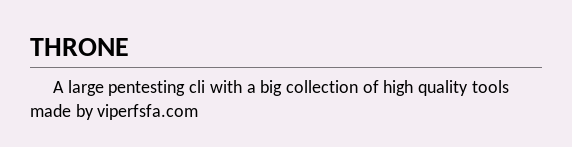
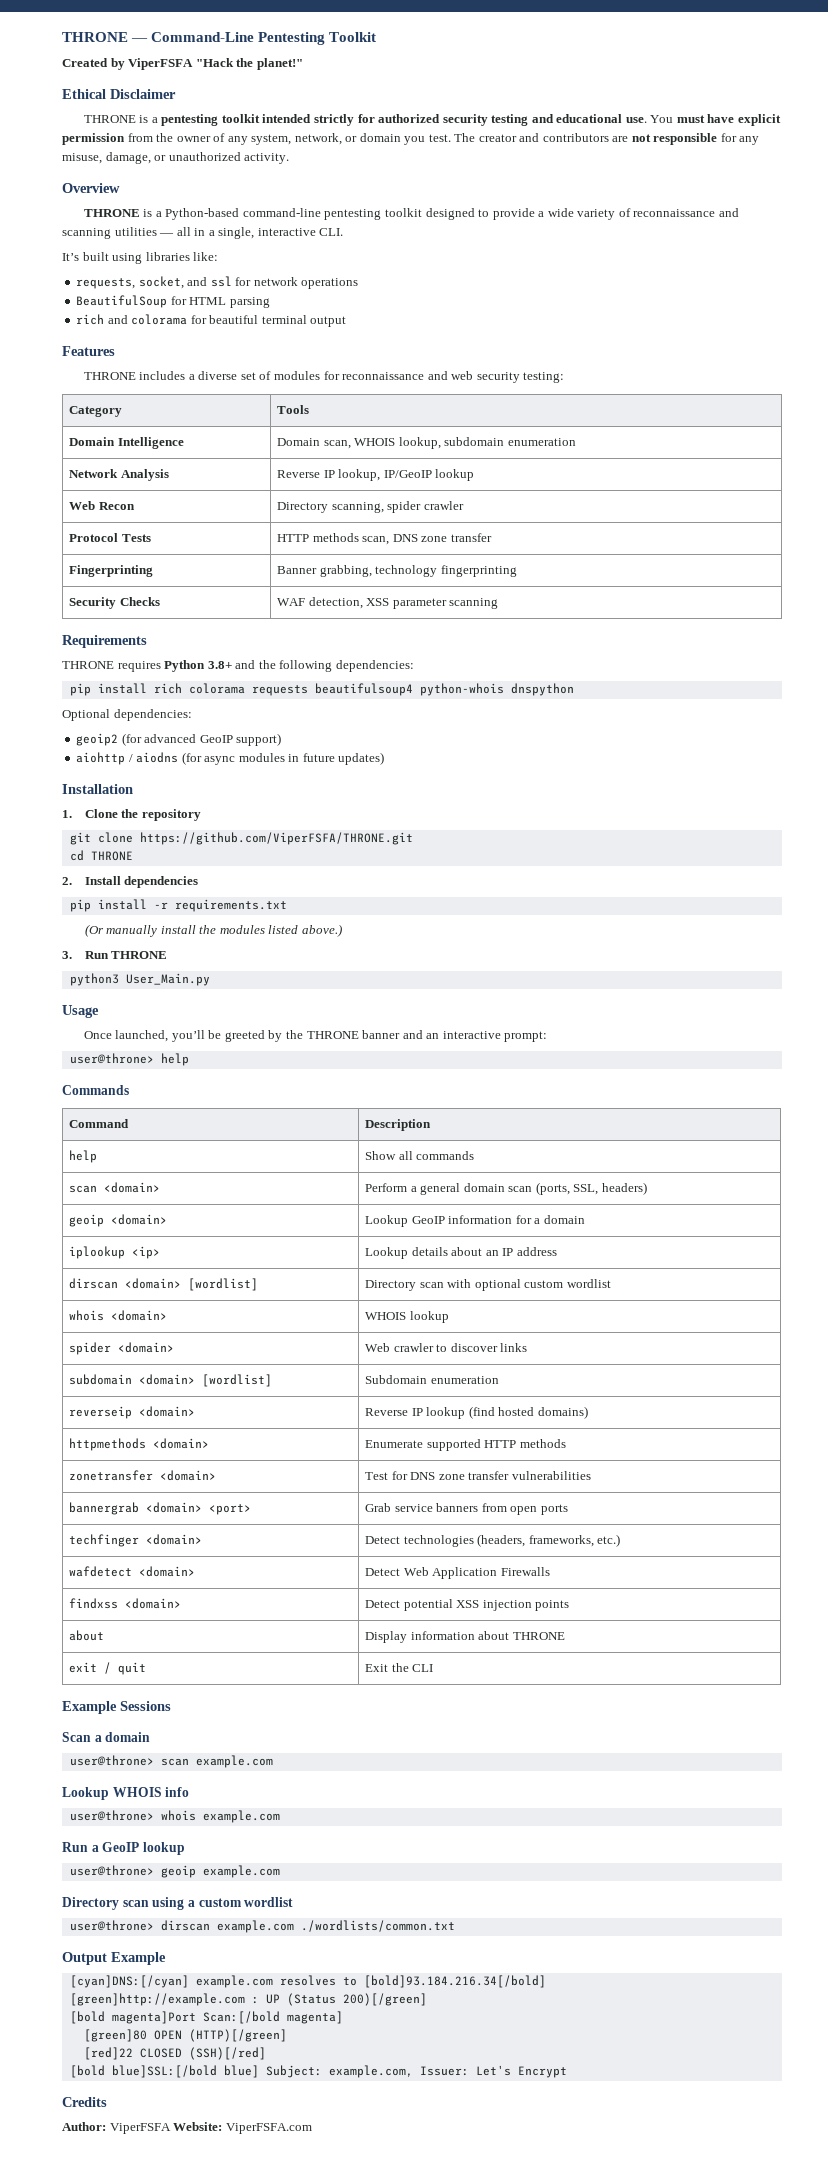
[30,38,129,56] [52,80,509,96] [30,104,199,120] THRONE // A large pentesting cli with a big collection of high quality tools made by viperfsfa.com -> [62,32,377,45] [62,58,303,70] [62,89,176,99] [83,114,781,126] [62,133,760,145] [62,152,290,164] [62,183,120,193] [83,208,739,220] [62,227,344,239] [62,252,219,264] [76,276,359,289] [76,295,270,308] [76,314,347,327] [62,346,115,356] [83,371,565,383] [68,406,122,417] [276,405,309,414] [68,437,184,449] [276,437,576,449] [68,469,169,481] [276,469,475,481] [68,501,135,510] [276,501,464,513] [68,533,151,542] [276,533,492,545] [68,565,153,577] [276,565,517,577] [68,597,160,609] [276,597,499,609] [62,635,147,648] [62,660,414,672] [69,683,574,696] [62,709,192,721] [76,733,282,746] [76,752,385,765] [62,784,133,794] [62,809,201,821] [69,832,413,845] [69,850,133,861] [62,876,199,888] [69,899,287,912] [84,924,342,937] [62,951,168,959] [69,973,210,986] [62,1005,99,1018] [83,1030,548,1042] [69,1053,189,1066] [62,1085,129,1095] [68,1119,129,1128] [364,1119,431,1131] [68,1150,97,1163] [364,1151,475,1160] [68,1182,160,1193] [364,1182,647,1195] [68,1214,167,1227] [364,1215,585,1227] [68,1246,160,1259] [364,1247,557,1259] [68,1278,258,1291] [364,1279,611,1291] [68,1310,167,1321] [364,1311,449,1323] [68,1342,174,1355] [364,1343,528,1352] [68,1374,272,1387] [364,1375,499,1384] [68,1406,195,1419] [364,1406,588,1419] [68,1438,209,1451] [364,1439,566,1451] [68,1470,216,1481] [364,1471,591,1480] [68,1502,251,1515] [364,1503,568,1515] [68,1534,202,1547] [364,1534,621,1547] [68,1566,195,1577] [364,1567,550,1579] [68,1598,181,1609] [364,1599,570,1611] [68,1630,104,1641] [364,1631,565,1643] [68,1662,146,1675] [364,1663,434,1672] [62,1701,171,1714] [62,1732,151,1742] [69,1755,273,1768] [62,1787,190,1800] [69,1810,280,1823] [62,1842,185,1855] [69,1865,280,1878] [62,1897,294,1910] [69,1920,455,1933] [62,1952,166,1965] [69,1975,546,1988] [69,1993,427,2006] [69,2011,343,2024] [83,2029,287,2042] [83,2047,266,2060] [69,2065,567,2078] [62,2097,107,2107] [62,2122,312,2134] THRONE — Command-Line Pentesting Toolkit // Created by ViperFSFA "Hack the planet!" // Ethical Disclaimer // THRONE is a pentesting toolkit intended strictly for authorized security testing and educational use. You must have explicit permission from the owner of any system, network, or domain you test. The creator and contributors are not responsible for any misuse, damage, or unauthorized activity. // Overview // THRONE is a Python-based command-line pentesting toolkit designed to provide a wide variety of reconnaissance and scanning utilities — all in a single, interactive CLI. // It’s built using libraries like: // requests, socket, and ssl for network operations // BeautifulSoup for HTML parsing // rich and colorama for beautiful terminal output // Features // THRONE includes a diverse set of modules for reconnaissance and web security testing: // Category | Tools // Domain Intelligence | Domain scan, WHOIS lookup, subdomain enumeration // Network Analysis | Reverse IP lookup, IP/GeoIP lookup // Web Recon | Directory scanning, spider crawler // Protocol Tests | HTTP methods scan, DNS zone transfer // Fingerprinting | Banner grabbing, technology fingerprinting // Security Checks | WAF detection, XSS parameter scanning // Requirements // THRONE requires Python 3.8+ and the following dependencies: // pip install rich colorama requests beautifulsoup4 python-whois dnspython // Optional dependencies: // geoip2 (for advanced GeoIP support) // aiohttp / aiodns (for async modules in future updates) // Installation // 1. Clone the repository // git clone https://github.com/ViperFSFA/THRONE.git // cd THRONE // 2. Install dependencies // pip install -r requirements.txt // (Or manually install the modules listed above.) // 3. Run THRONE // python3 User_Main.py // Usage // Once launched, you’ll be greeted by the THRONE banner and an interactive prompt: // user@throne> help // Commands // Command | Description // help | Show all commands // scan <domain> | Perform a general domain scan (ports, SSL, headers) // geoip <domain> | Lookup GeoIP information for a domain // iplookup <ip> | Lookup details about an IP address // dirscan <domain> [wordlist] | Directory scan with optional custom wordlist // whois <domain> | WHOIS lookup // spider <domain> | Web crawler to discover links // subdomain <domain> [wordlist] | Subdomain enumeration // reverseip <domain> | Reverse IP lookup (find hosted domains) // httpmethods <domain> | Enumerate supported HTTP methods // zonetransfer <domain> | Test for DNS zone transfer vulnerabilities // bannergrab <domain> <port> | Grab service banners from open ports // techfinger <domain> | Detect technologies (headers, frameworks, etc.) // wafdetect <domain> | Detect Web Application Firewalls // findxss <domain> | Detect potential XSS injection points // about | Display information about THRONE // exit / quit | Exit the CLI // Example Sessions // Scan a domain // user@throne> scan example.com // Lookup WHOIS info // user@throne> whois example.com // Run a GeoIP lookup // user@throne> geoip example.com // Directory scan using a custom wordlist // user@throne> dirscan example.com ./wordlists/common.txt // Output Example // [cyan]DNS:[/cyan] example.com resolves to [bold]93.184.216.34[/bold] // [green]http://example.com : UP (Status 200)[/green] // [bold magenta]Port Scan:[/bold magenta] // [green]80 OPEN (HTTP)[/green] // [red]22 CLOSED (SSH)[/red] // [bold blue]SSL:[/bold blue] Subject: example.com, Issuer: Let's Encrypt // Credits // Author: ViperFSFA Website: ViperFSFA.com

